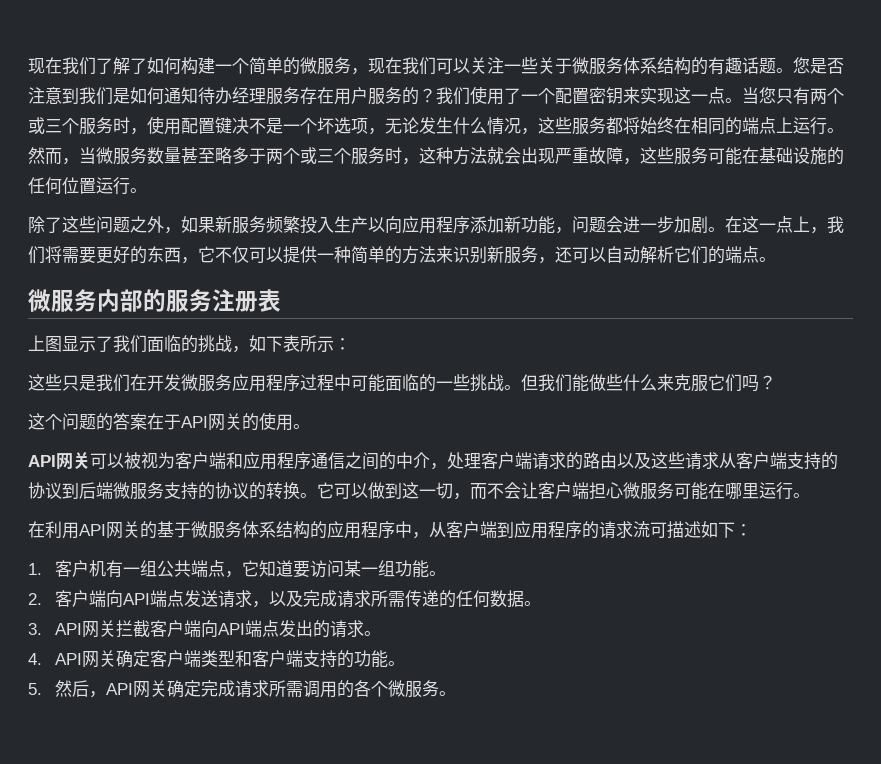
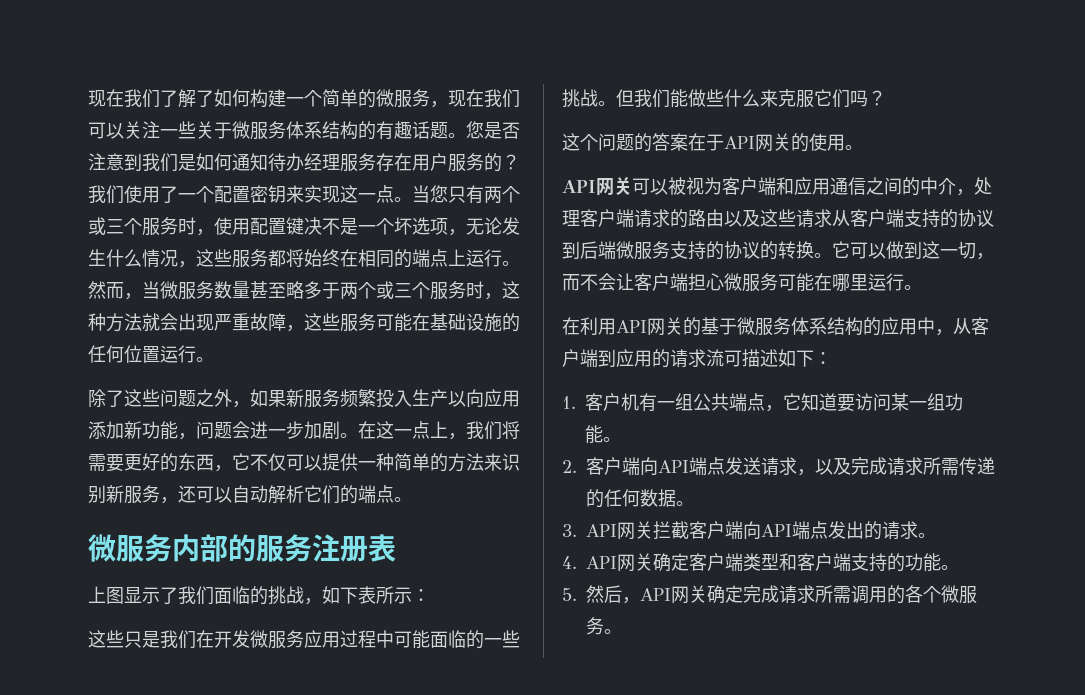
[436,216,470,234] 程序 -> (520, 398) none
[266,374,300,392] 程序 -> (340, 639) none
[277,452,311,470] 程序 -> (830, 186) none
[361,521,395,539] 程序 -> (917, 326) none
[548,521,582,539] 程序 -> (652, 358) none

